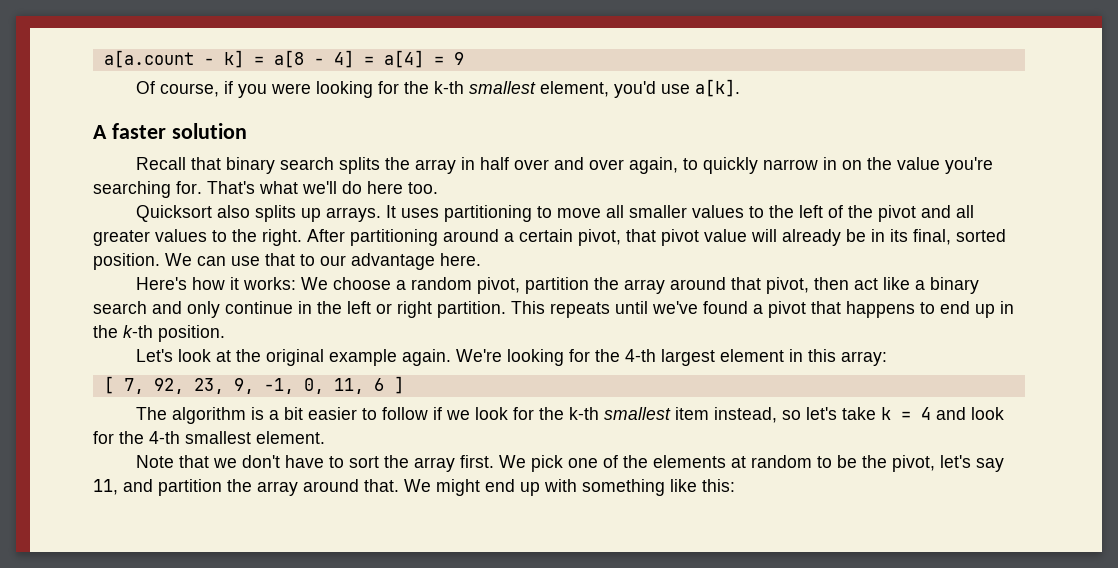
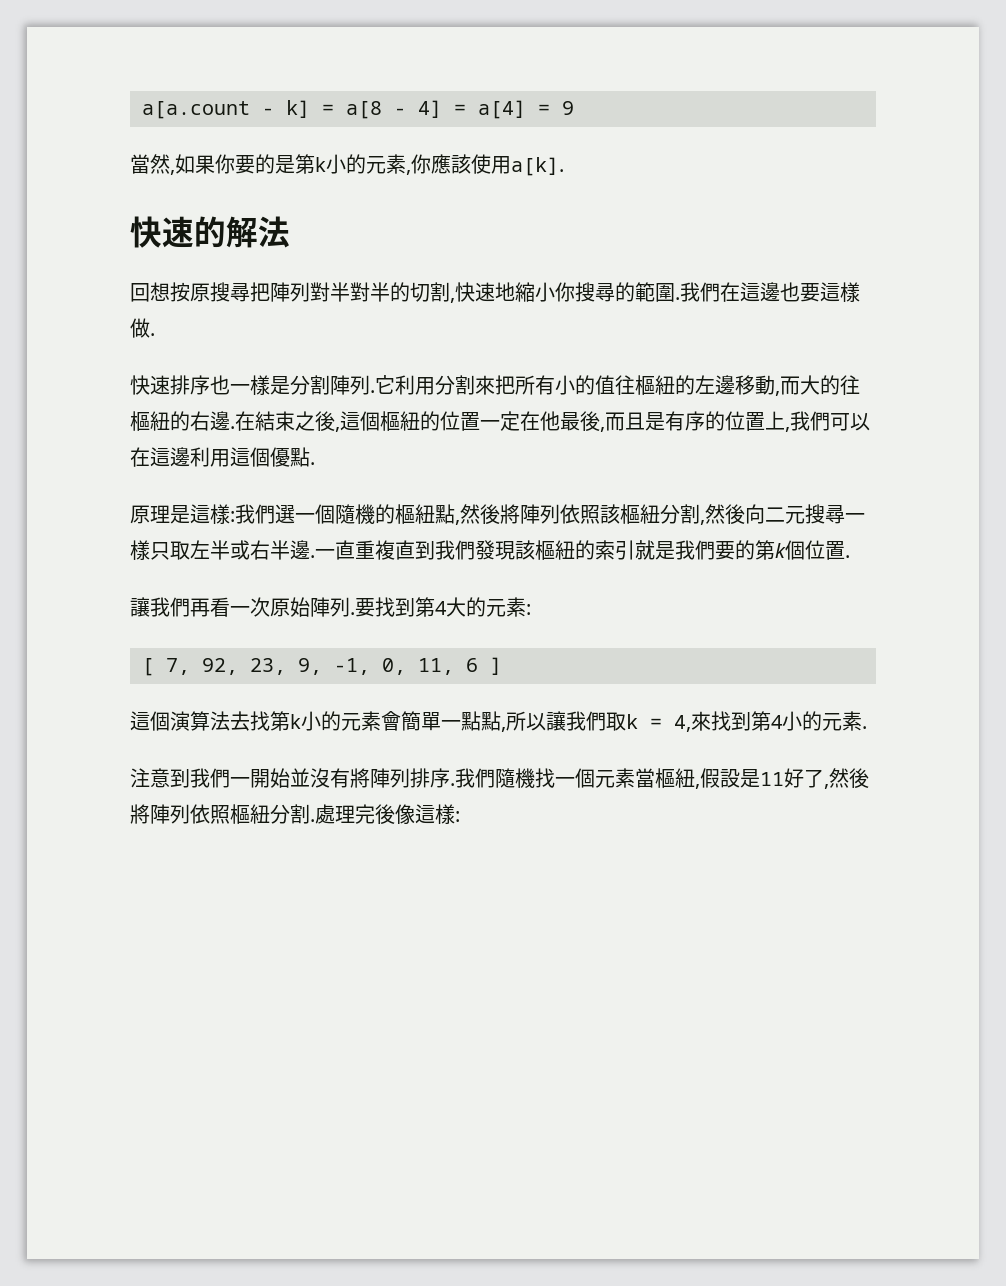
[136,79,741,98] [93,123,247,139] [136,157,994,174] [93,181,438,198] [136,205,975,222] [93,229,1006,246] [93,253,481,270] [136,277,980,294] [93,301,1014,318] [93,325,225,342] [136,349,888,366] Of course, if you were looking for the k-th smallest element, you'd use a[k]. // A faster solution // Recall that binary search splits the array in half over and over again, to quickly narrow in on the value you're searching for. That's what we'll do here too. // Quicksort also splits up arrays. It uses partitioning to move all smaller values to the left of the pivot and all greater values to the right. After partitioning around a certain pivot, that pivot value will already be in its final, sorted position. We can use that to our advantage here. // Here's how it works: We choose a random pivot, partition the array around that pivot, then act like a binary search and only continue in the left or right partition. This repeats until we've found a pivot that happens to end up in the k-th position. // Let's look at the original example again. We're looking for the 4-th largest element in this array: -> [130,154,564,176] [130,216,290,248] [130,282,860,303] [130,318,155,338] [130,375,860,396] [130,411,870,432] [130,447,315,467] [130,504,865,525] [130,540,850,560] [130,597,531,617] 當然,如果你要的是第k小的元素,你應該使用a[k]. // 快速的解法 // 回想按原搜尋把陣列對半對半的切割,快速地縮小你搜尋的範圍.我們在這邊也要這樣做. // 快速排序也一樣是分割陣列.它利用分割來把所有小的值往樞紐的左邊移動,而大的往樞紐的右邊.在結束之後,這個樞紐的位置一定在他最後,而且是有序的位置上,我們可以在這邊利用這個優點. // 原理是這樣:我們選一個隨機的樞紐點,然後將陣列依照該樞紐分割,然後向二元搜尋一樣只取左半或右半邊.一直重複直到我們發現該樞紐的索引就是我們要的第k個位置. // 讓我們再看一次原始陣列.要找到第4大的元素:
[136,407,1005,424] [93,431,325,444] [136,455,1005,472] [93,479,735,496] The algorithm is a bit easier to follow if we look for the k-th smallest item instead, so let's take k = 4 and look for the 4-th smallest element. // Note that we don't have to sort the array first. We pick one of the elements at random to be the pivot, let's say 11, and partition the array around that. We might end up with something like this: -> [130,711,867,732] [130,768,869,789] [130,804,460,824] 這個演算法去找第k小的元素會簡單一點點,所以讓我們取k = 4,來找到第4小的元素. // 注意到我們一開始並沒有將陣列排序.我們隨機找一個元素當樞紐,假設是11好了,然後將陣列依照樞紐分割.處理完後像這樣:

